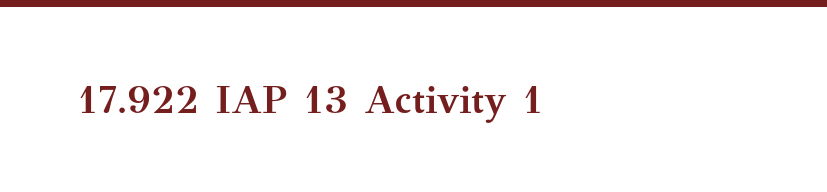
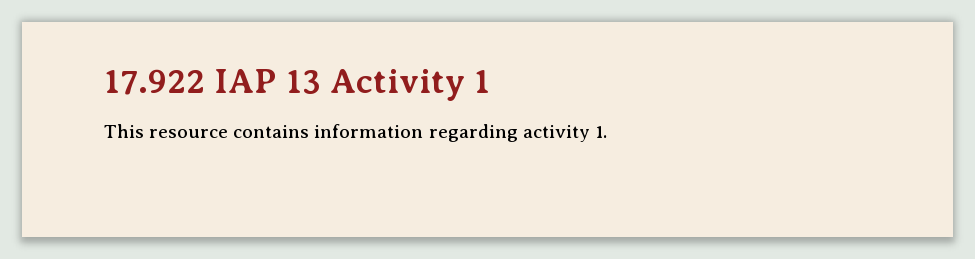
(543, 99) none -> [104,124,607,142] // This resource contains information regarding activity 1.

